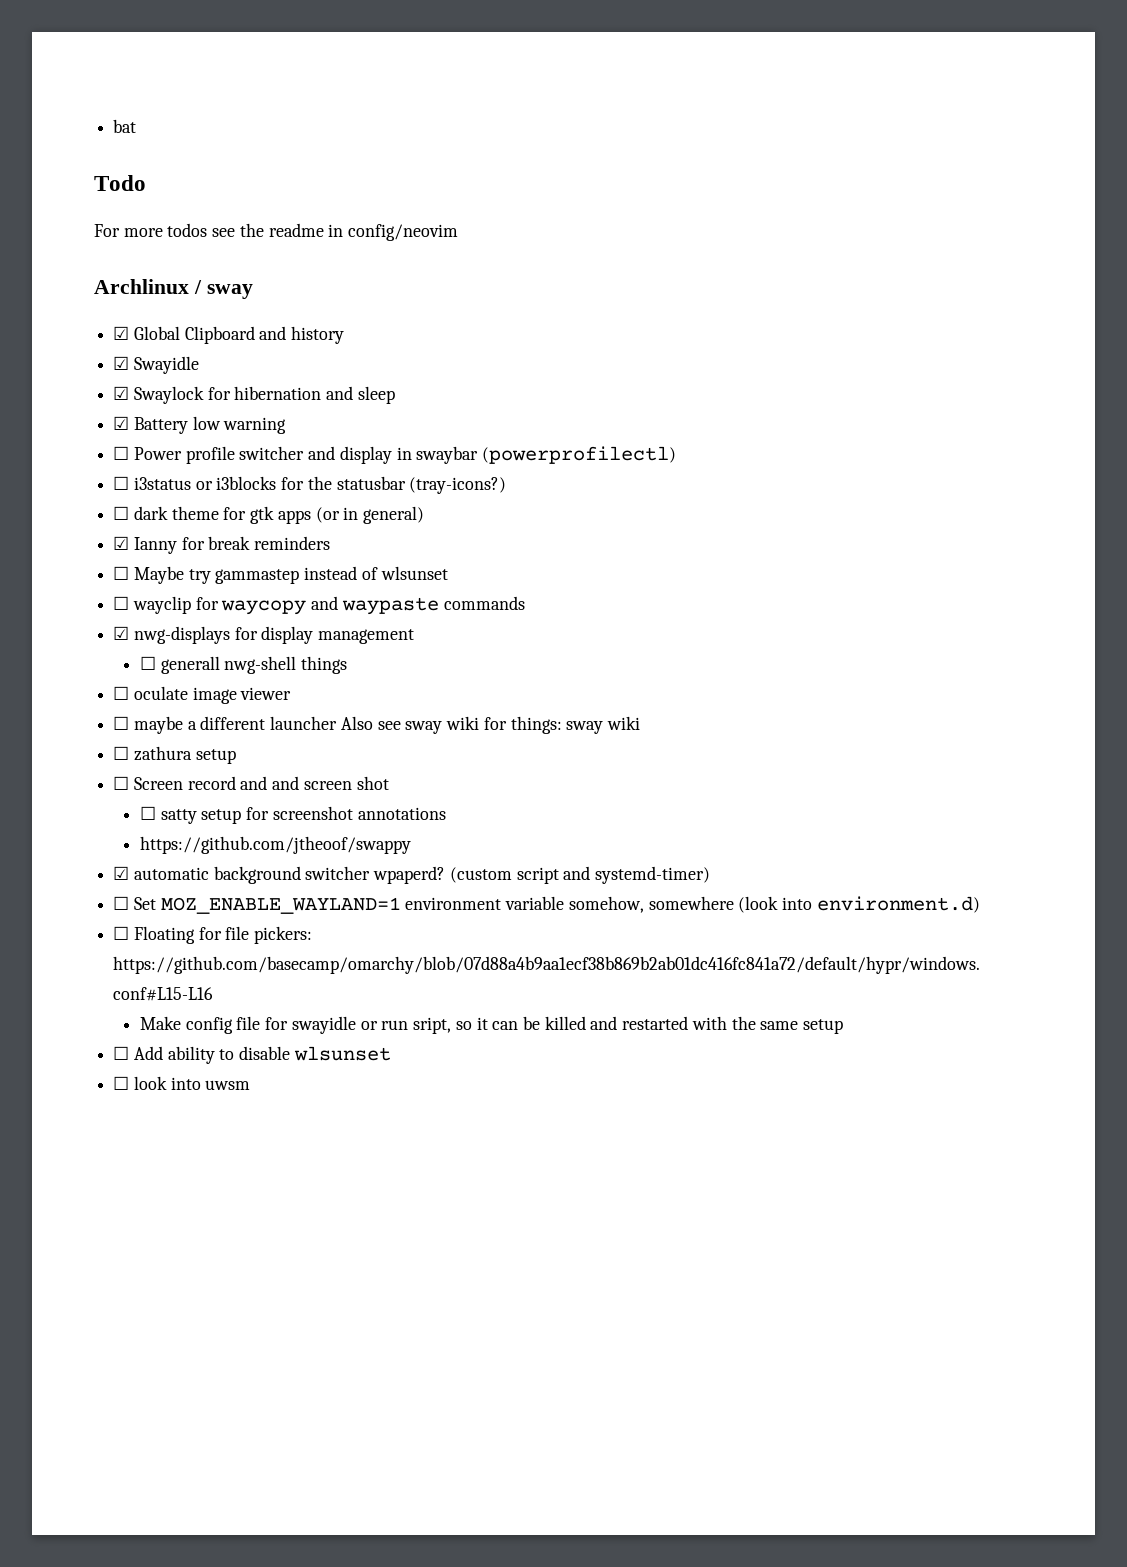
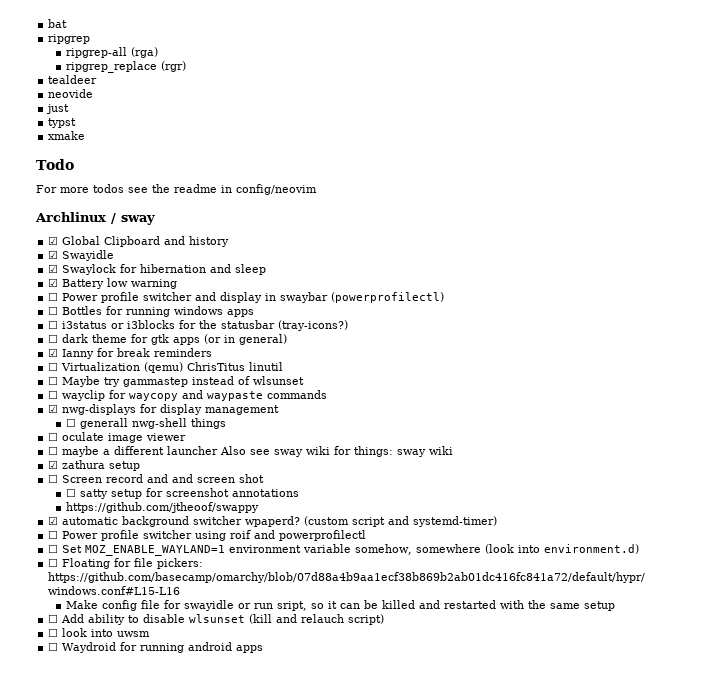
(137, 126) none -> [48,34,91,44] [65,47,158,58] [65,61,186,73] [48,75,98,84] [48,89,94,98] [46,104,70,114] [48,118,77,128] [48,131,86,140] // ripgrep // ripgrep-all (rga) // ripgrep_replace (rgr) // tealdeer // neovide // just // typst // xmake
(677, 455) none -> [48,306,255,317] // ☐ Bottles for running windows apps
(331, 543) none -> [48,362,284,373] // ☐ Virtualization (qemu) ChrisTitus linutil
[113,746,130,760] ☐ -> [48,460,59,469] ☑
(711, 875) none -> [48,530,367,541] // ☐ Power profile switcher using roif and powerprofilectl
(391, 1053) none -> [249,614,385,625] (kill and relauch script)
(251, 1085) none -> [48,642,264,653] // ☐ Waydroid for running android apps

